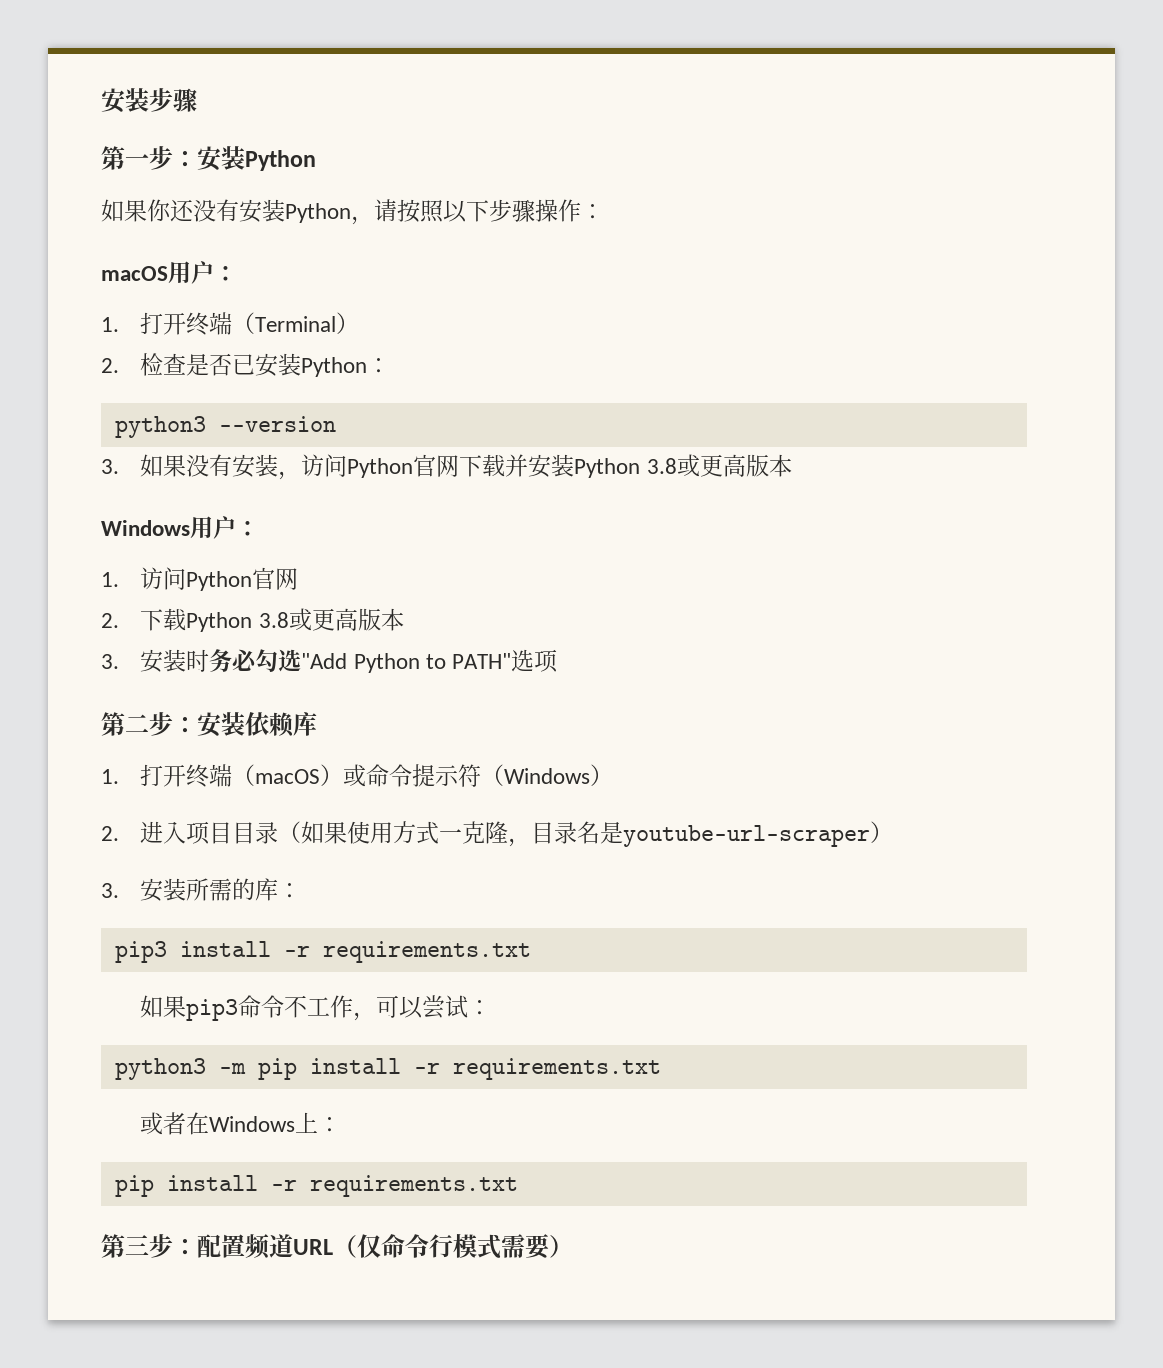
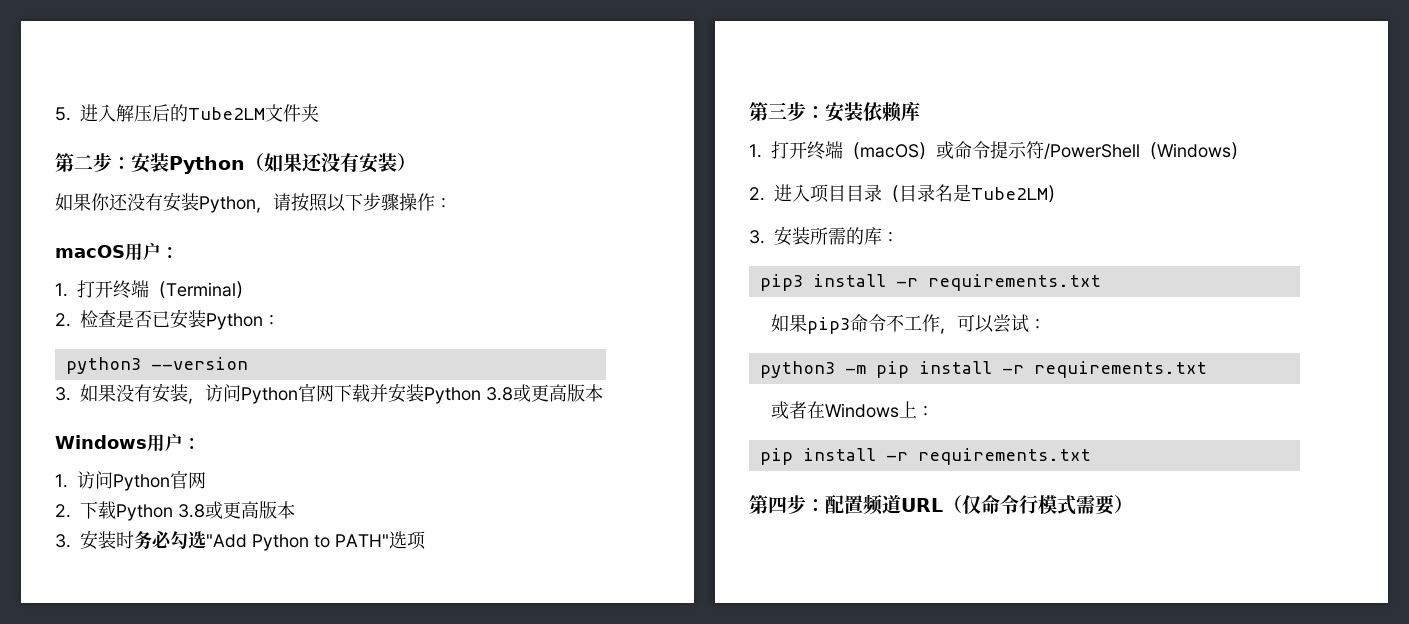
[101,88,197,113] [101,146,149,170] 安装步骤 // 第一 -> [55,104,319,122] [55,153,93,172] 5.进入解压后的Tube2LM文件夹 // 第二
(316, 160) none -> [245,153,416,173] （如果还没有安装）
[125,714,149,733] 二 -> [768,102,787,119] 三
(482, 775) none -> [1044,143,1141,159] /PowerShell
[301,821,532,847] 如果使用方式一克隆， -> (899, 194) none
[623,825,871,847] youtube-url-scraper -> [971,187,1048,200] Tube2LM
[125,1235,149,1255] 三 -> [768,496,787,514] 四

